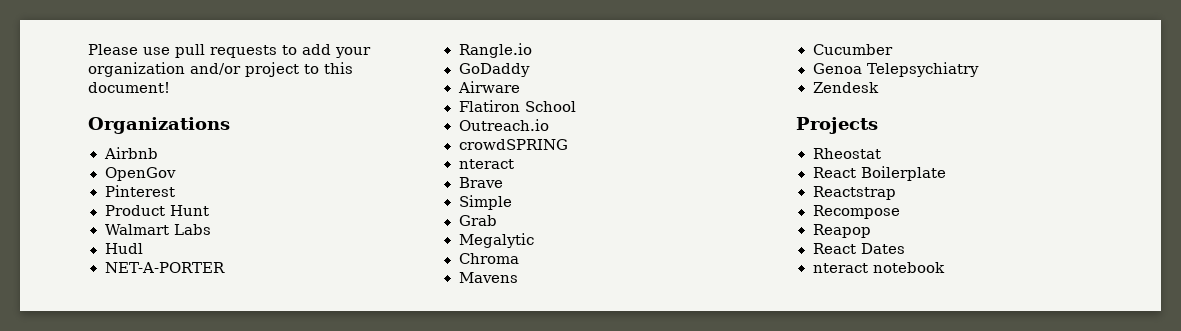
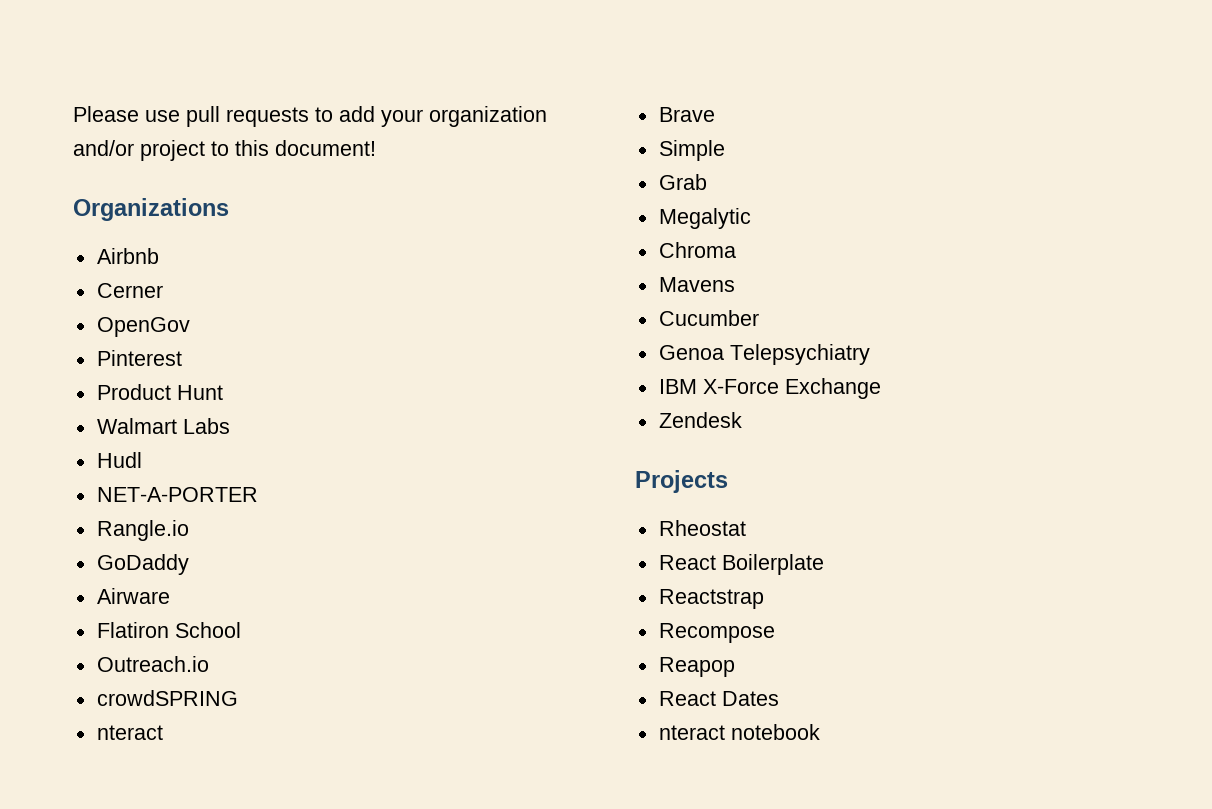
(158, 153) none -> [96,283,163,298] // Cerner
(980, 69) none -> [658,378,881,399] // IBM X-Force Exchange

